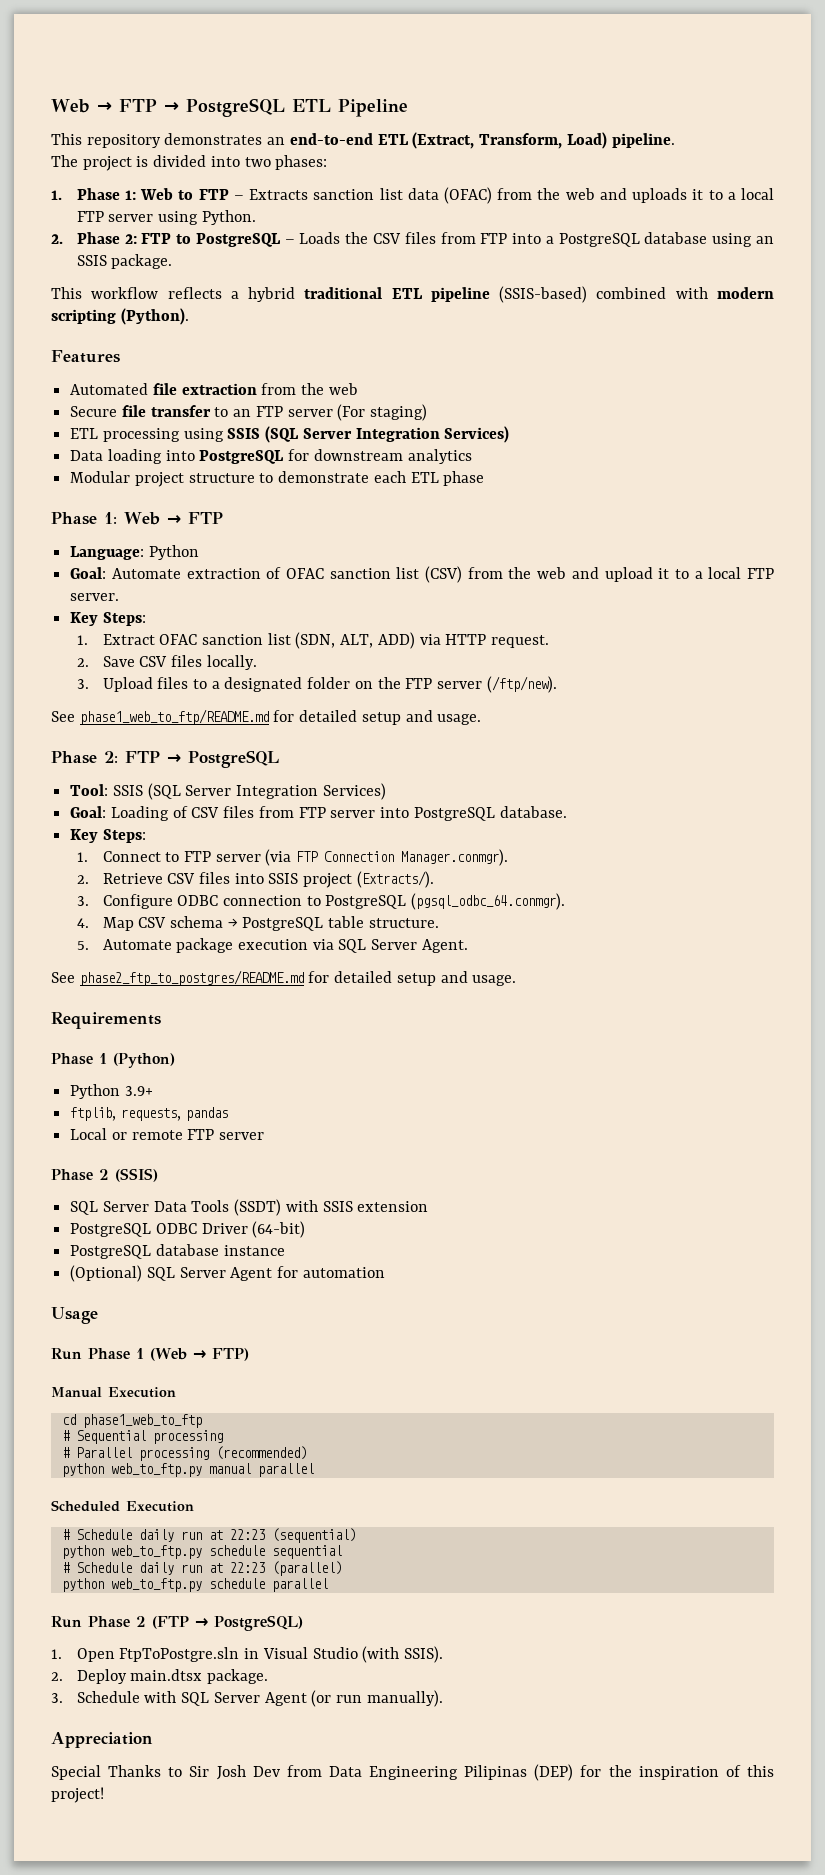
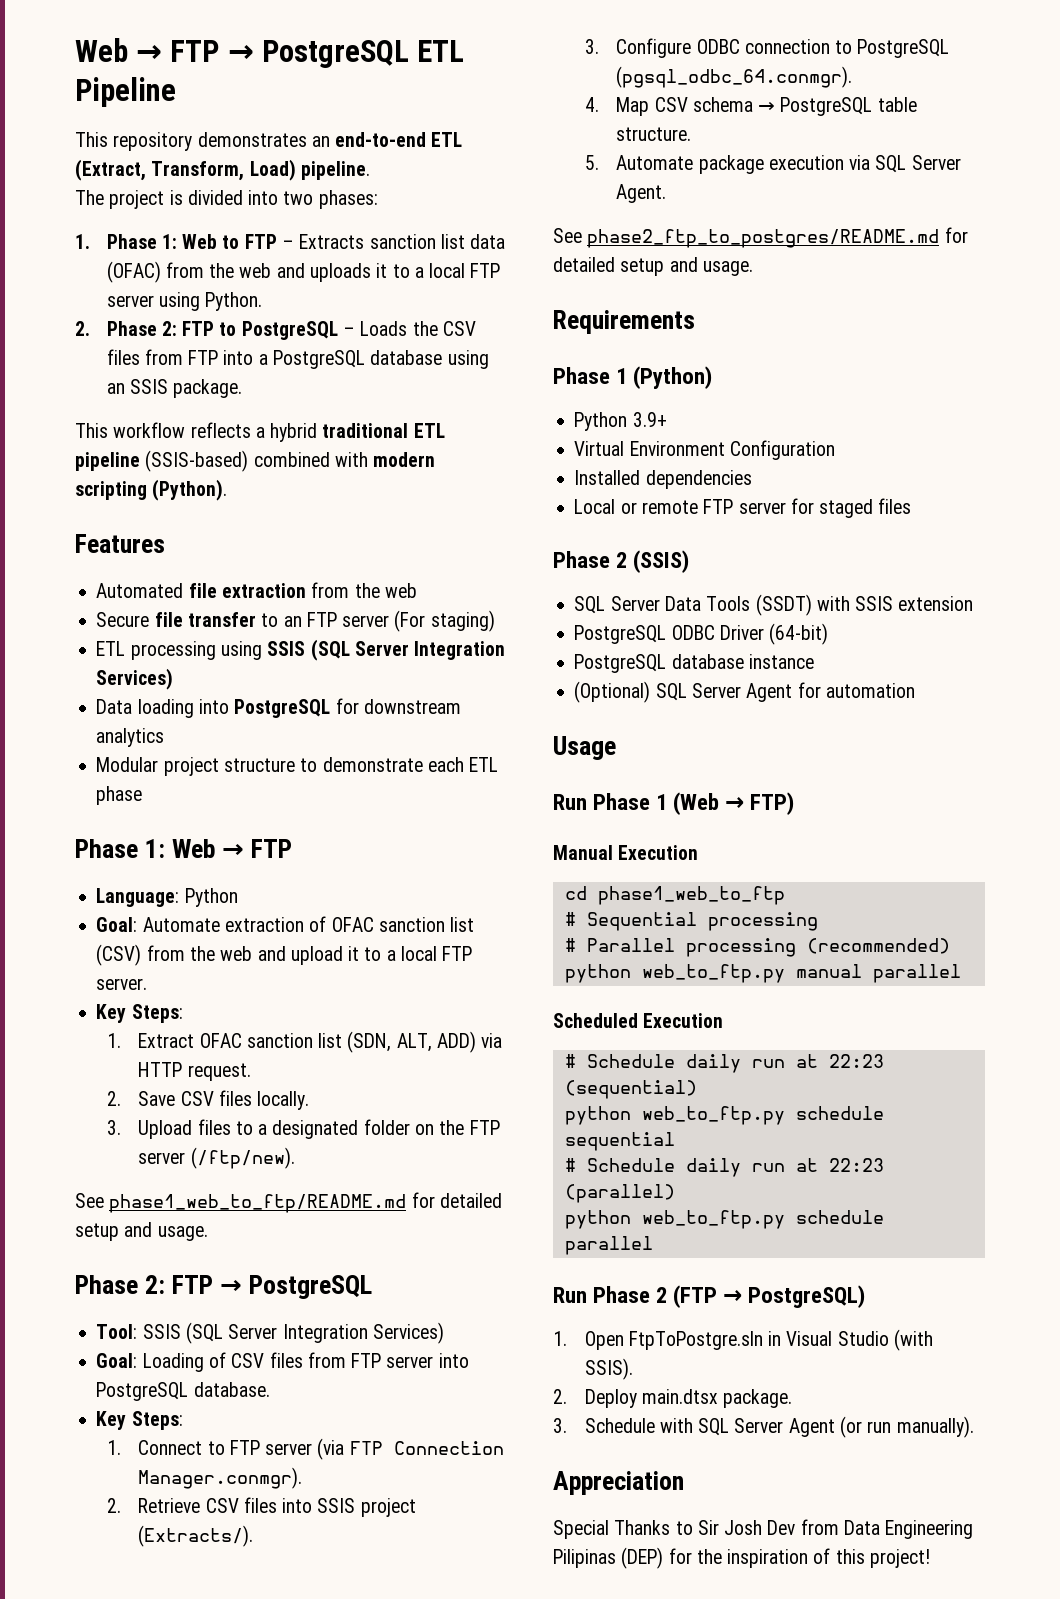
[70,1107,228,1121] ftplib, requests, pandas -> [574,440,835,460] [574,470,752,489] Virtual Environment Configuration // Installed dependencies
(265, 1136) none -> [790,498,912,518] for staged files

